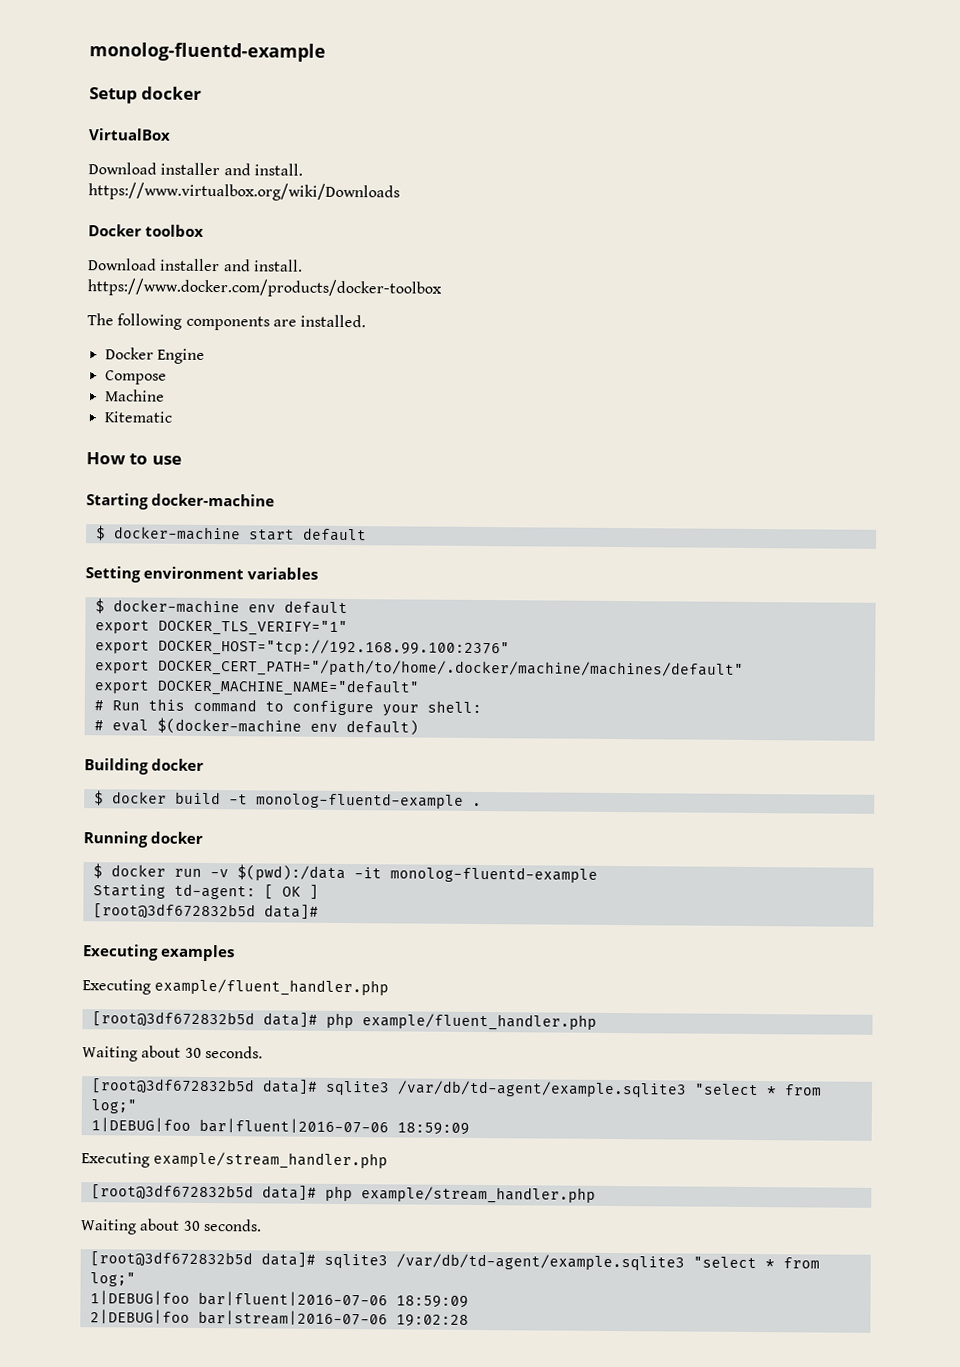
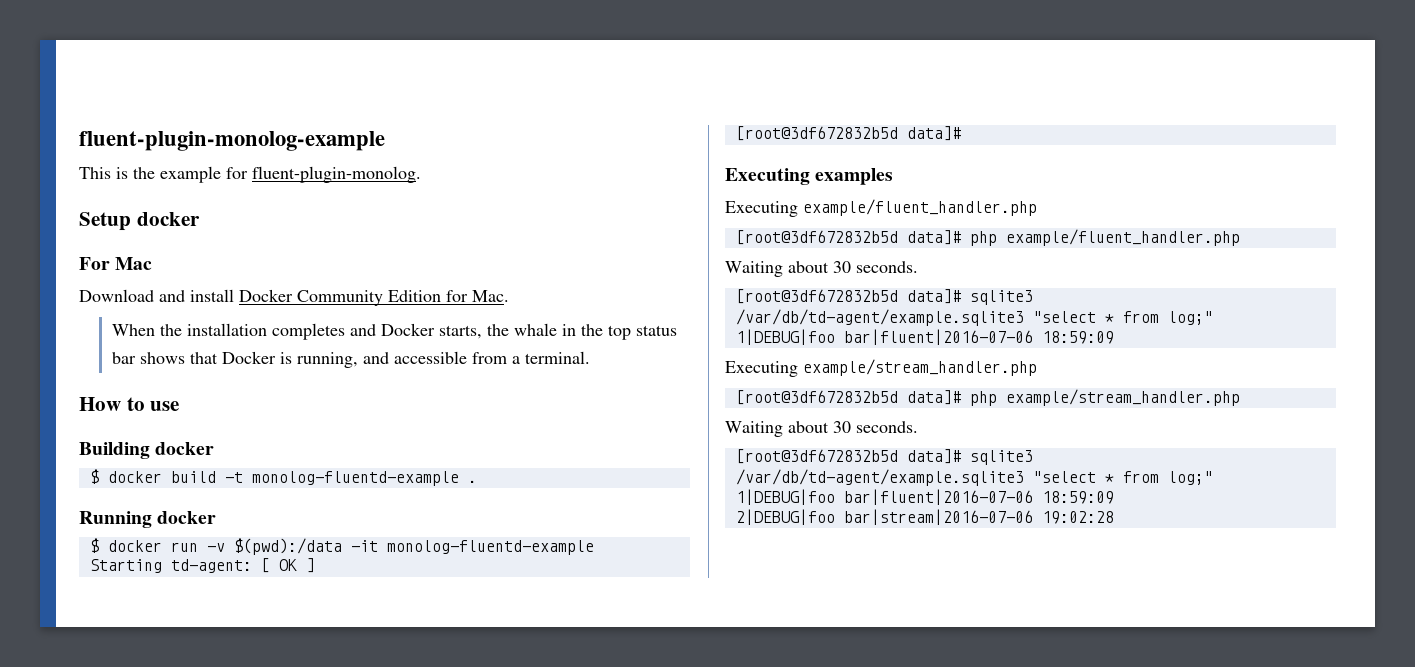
[89,42,326,62] monolog-fluentd-example -> [79,131,385,151] [79,166,421,183] fluent-plugin-monolog-example // This is the example for fluent-plugin-monolog.
[88,128,171,141] [88,162,303,176] [88,182,400,202] [88,224,205,237] [88,258,303,272] [87,278,442,298] [87,313,367,331] [104,347,205,364] [104,370,167,385] [104,389,165,402] [103,411,172,423] [86,452,182,465] [86,493,276,510] [95,525,367,542] [85,566,319,583] [94,598,348,615] [94,619,348,637] [94,638,510,658] [94,658,744,679] [93,678,420,697] [93,698,482,717] [93,717,419,736] VirtualBox // Download installer and install. // https://www.virtualbox.org/wiki/Downloads // Docker toolbox // Download installer and install. // https://www.docker.com/products/docker-toolbox // The following components are installed. // Docker Engine // Compose // Machine // Kitematic // How to use // Starting docker-machine // $ docker-machine start default // Setting environment variables // $ docker-machine env default // export DOCKER_TLS_VERIFY="1" // export DOCKER_HOST="tcp://192.168.99.100:2376" // export DOCKER_CERT_PATH="/path/to/home/.docker/machine/machines/default" // export DOCKER_MACHINE_NAME="default" // # Run this command to configure your shell: // # eval $(docker-machine env default) -> [79,257,153,270] [79,289,509,306] [111,323,677,340] [111,351,590,368] [79,397,180,411] For Mac // Download and install Docker Community Edition for Mac. // When the installation completes and Docker starts, the whale in the top status bar shows that Docker is running, and accessible from a terminal. // How to use

